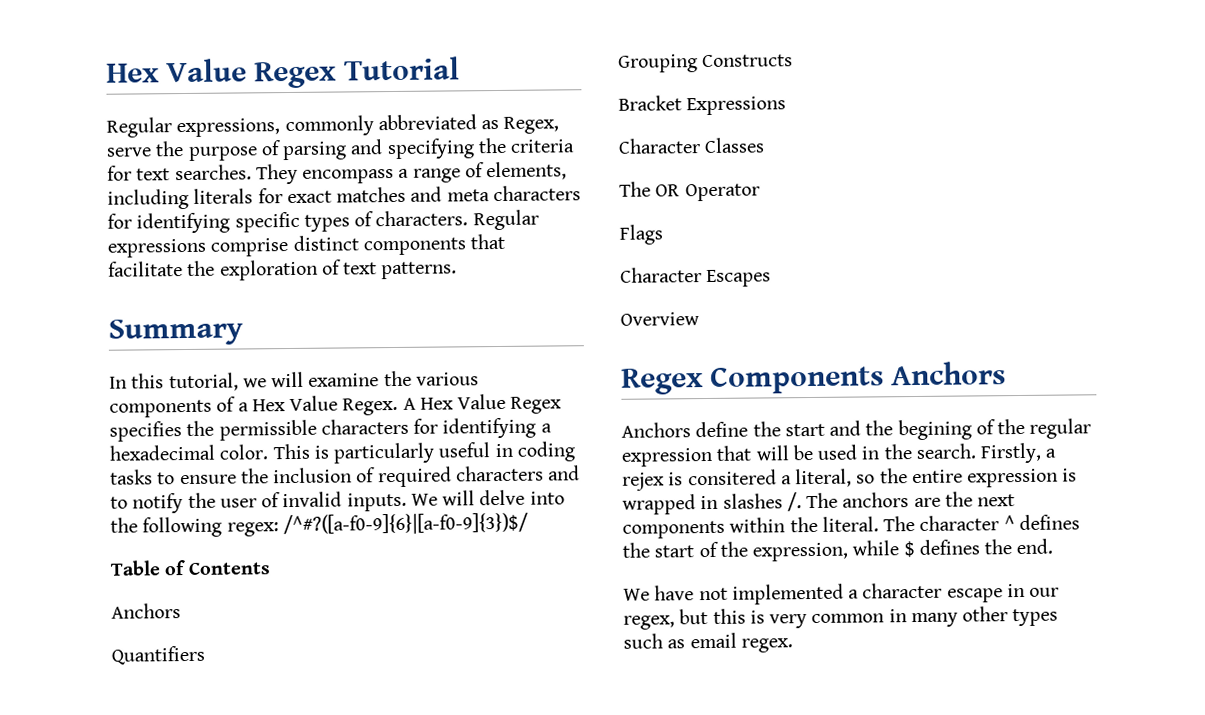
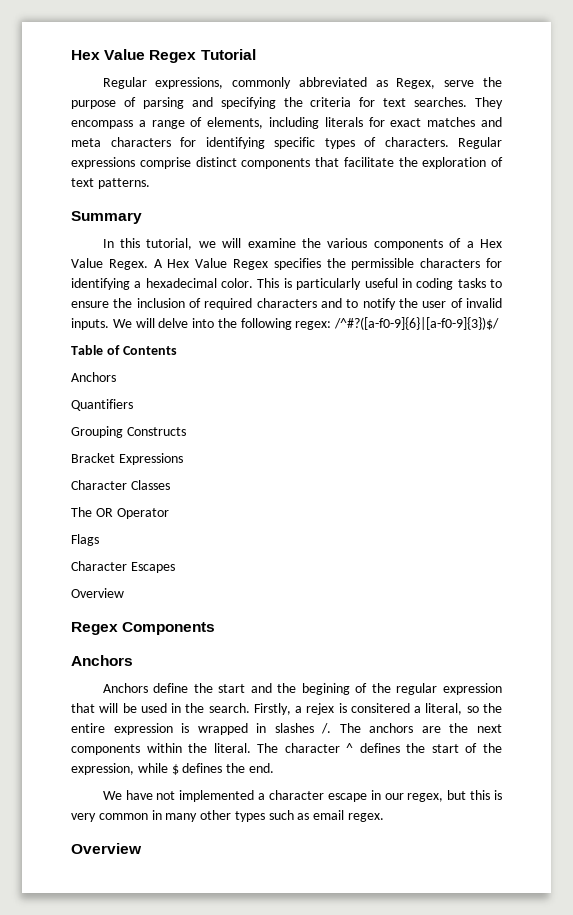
(885, 379) none -> (216, 628) //
(793, 645) none -> [71,843,142,854] // Overview

